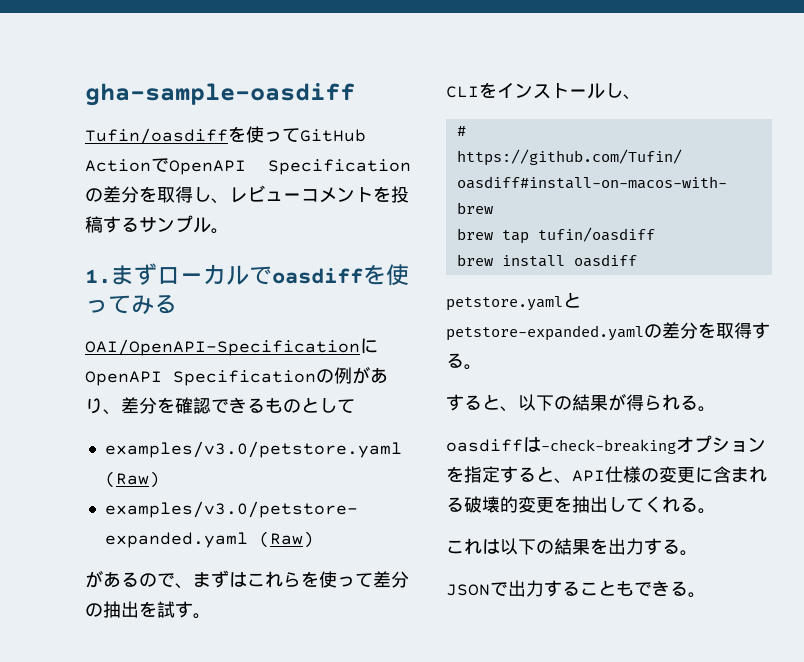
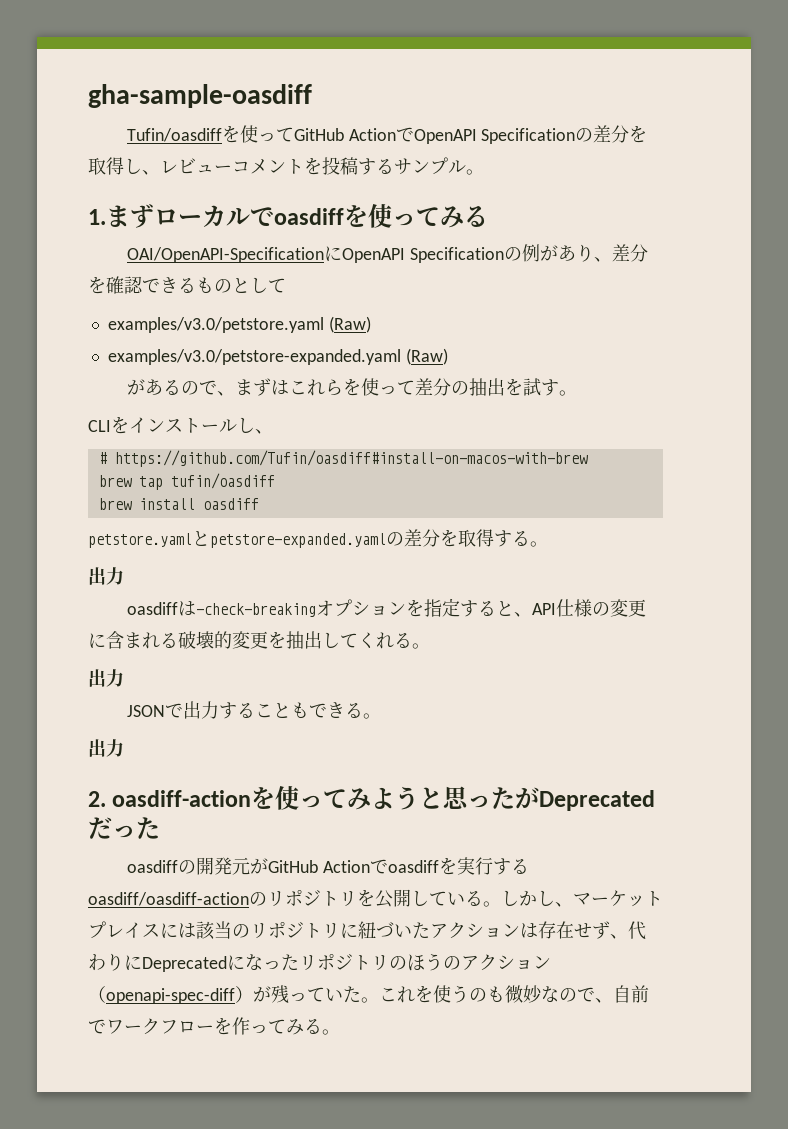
[446,393,716,412] すると、以下の結果が得られる。 -> [88,567,124,585] 出力
[446,538,698,556] これは以下の結果を出力する。 -> [88,669,124,687] 出力
(706, 595) none -> [88,739,124,757] [88,785,656,811] [88,817,160,839] [126,857,529,875] [88,889,663,908] [88,921,646,940] [88,953,551,972] [88,985,649,1004] [88,1017,340,1035] // 出力 // 2. oasdiff-actionを使ってみようと思ったがDeprecatedだった // oasdiffの開発元がGitHub Actionでoasdiffを実行するoasdiff/oasdiff-actionのリポジトリを公開している。しかし、マーケットプレイスには該当のリポジトリに紐づいたアクションは存在せず、代わりにDeprecatedになったリポジトリのほうのアクション（openapi-spec-diff）が残っていた。これを使うのも微妙なので、自前でワークフローを作ってみる。

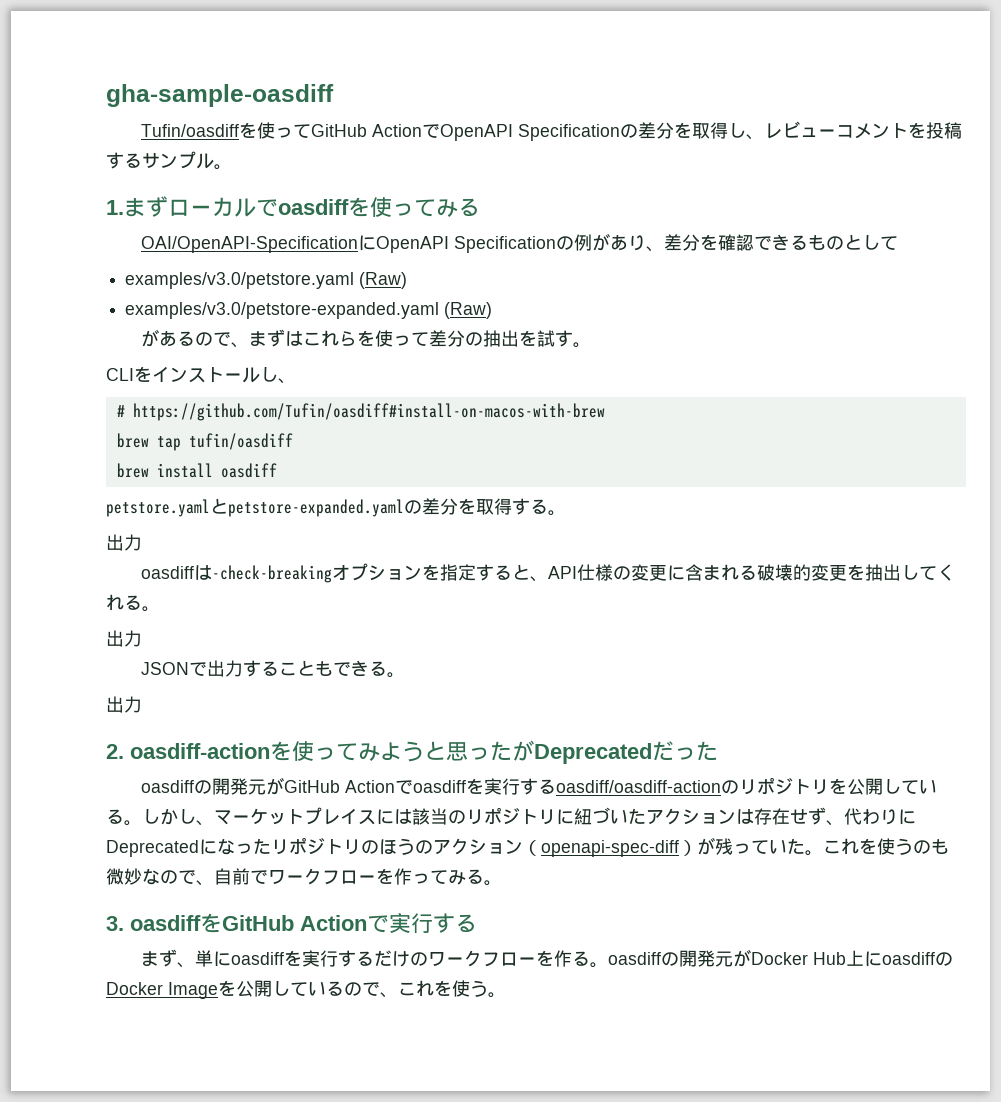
(340, 1032) none -> [106,913,477,934] [141,949,954,968] [106,980,506,999] // 3. oasdiffをGitHub Actionで実行する // まず、単にoasdiffを実行するだけのワークフローを作る。oasdiffの開発元がDocker Hub上にoasdiffのDocker Imageを公開しているので、これを使う。

